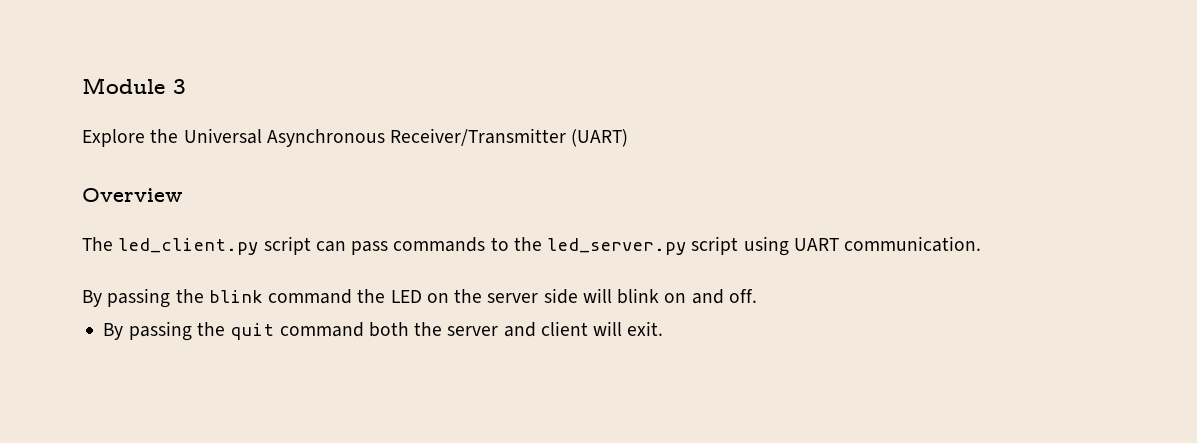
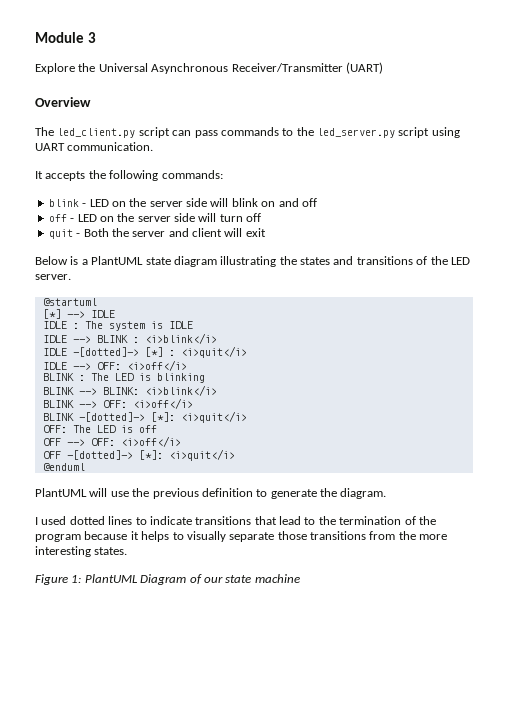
[82,288,386,308] By passing the blink command the -> [35,170,223,181] [48,199,87,207] It accepts the following commands: // blink -
[728,289,757,303] [103,321,409,341] off. // By passing the quit command both -> [301,198,317,207] [48,213,262,222] [48,228,109,239] off // off - LED on the server side will turn off // quit - Both
[627,321,664,336] exit. -> [245,228,266,237] [35,256,470,267] [35,274,71,280] [42,298,97,306] [42,309,115,319] [42,321,193,331] [42,333,217,344] [42,346,247,358] [42,360,187,371] [42,373,205,383] [42,385,217,396] [42,398,193,409] [42,411,247,423] [42,425,157,433] [42,436,181,447] [42,449,235,461] [42,463,85,471] [35,488,387,499] [35,516,436,525] [35,531,448,542] [35,546,128,557] [35,574,300,585] exit // Below is a PlantUML state diagram illustrating the states and transitions of the LED server. // @startuml // [*] --> IDLE // IDLE : The system is IDLE // IDLE --> BLINK : <i>blink</i> // IDLE -[dotted]-> [*] : <i>quit</i> // IDLE --> OFF: <i>off</i> // BLINK : The LED is blinking // BLINK --> BLINK: <i>blink</i> // BLINK --> OFF: <i>off</i> // BLINK -[dotted]-> [*]: <i>quit</i> // OFF: The LED is off // OFF --> OFF: <i>off</i> // OFF -[dotted]-> [*]: <i>quit</i> // @enduml // PlantUML will use the previous definition to generate the diagram. // I used dotted lines to indicate transitions that lead to the termination of the program because it helps to visually separate those transitions from the more interesting states. // Figure 1: PlantUML Diagram of our state machine

